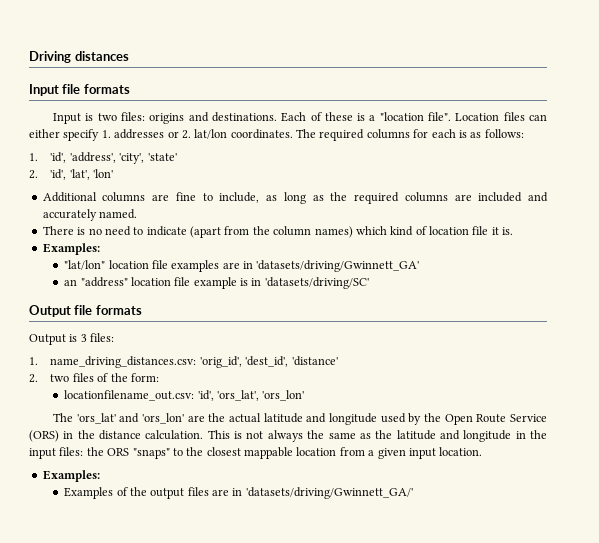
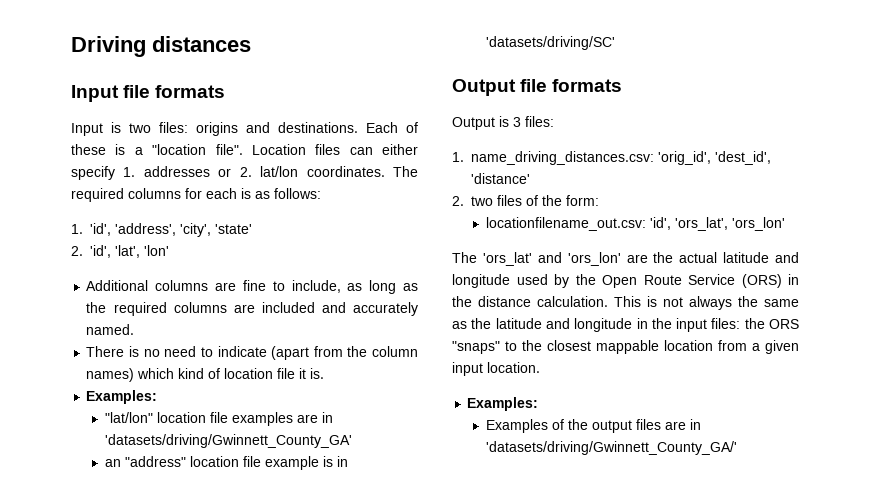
[256,260,420,272] 'datasets/driving/Gwinnett_GA' -> [104,434,352,448] 'datasets/driving/Gwinnett_County_GA'
[245,487,413,499] 'datasets/driving/Gwinnett_GA/' -> [485,441,737,455] 'datasets/driving/Gwinnett_County_GA/'

